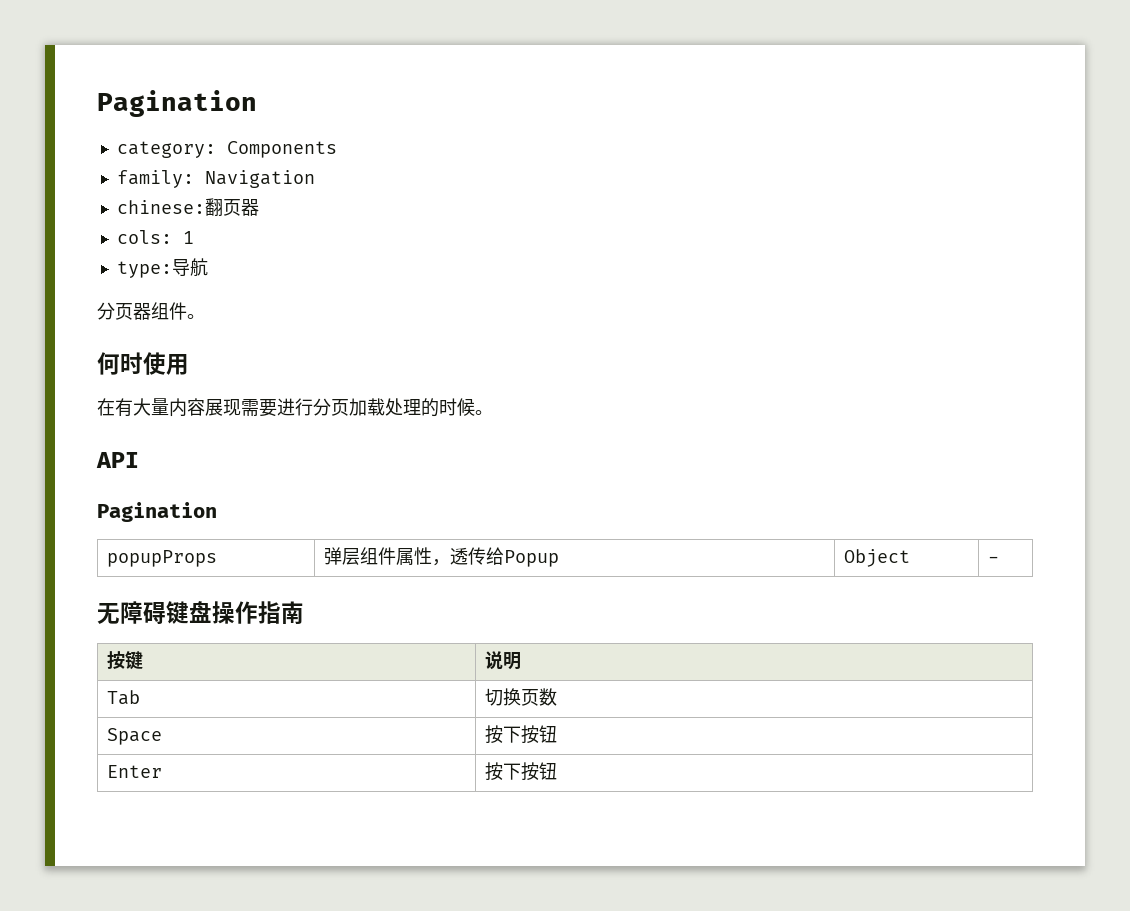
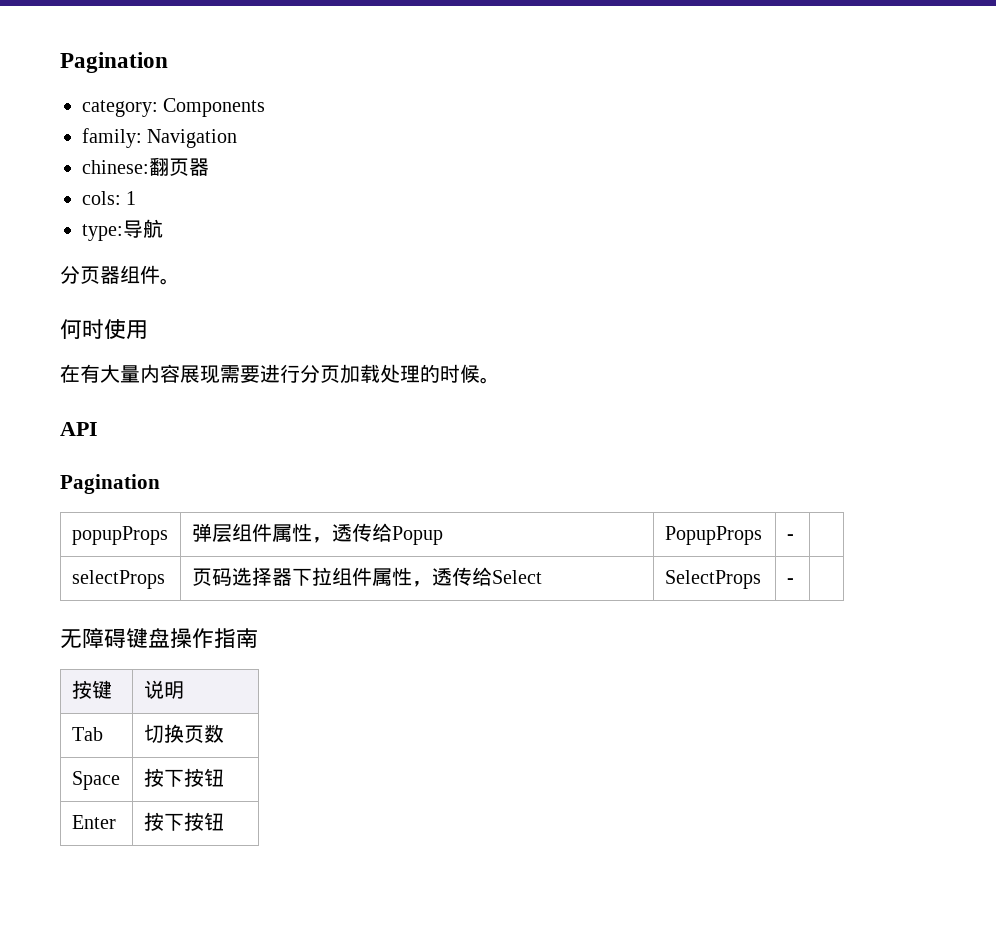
[843,549,910,567] [987,556,999,563] Object | - -> [664,526,762,545] [786,534,794,540] [71,570,165,589] [191,567,542,587] [664,570,761,589] [786,578,794,584] PopupProps | - | // selectProps | 页码选择器下拉组件属性，透传给Select | SelectProps | - |

